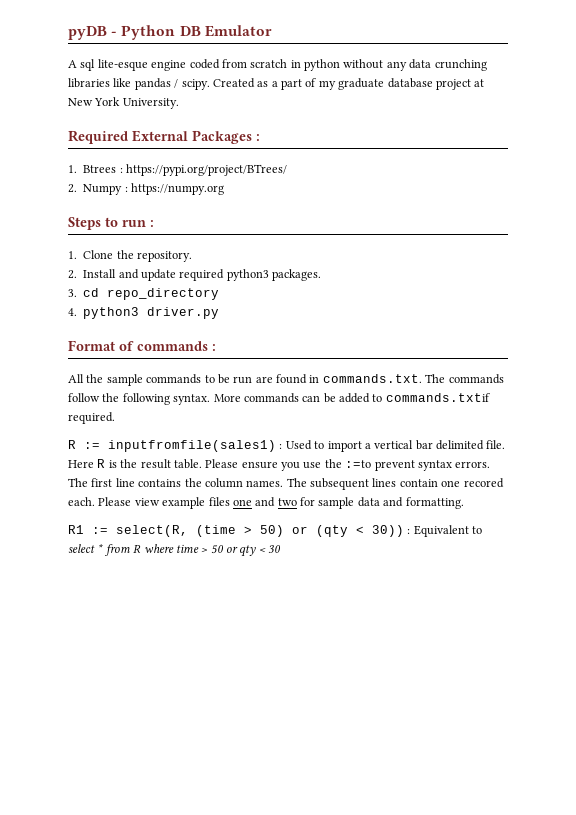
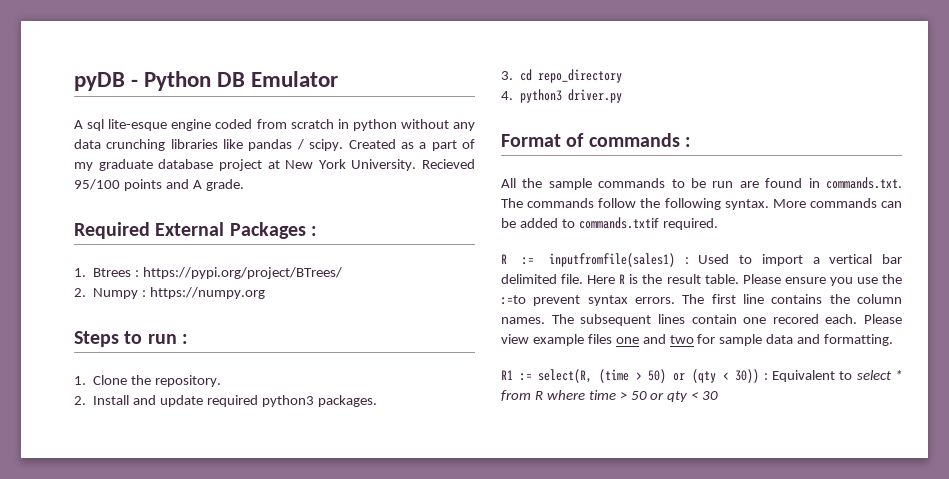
(179, 103) none -> [422,159,475,169] [74,179,244,191] Recieved 95/100 points and A grade.

